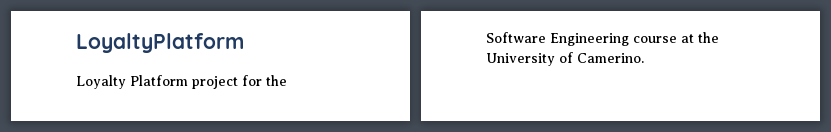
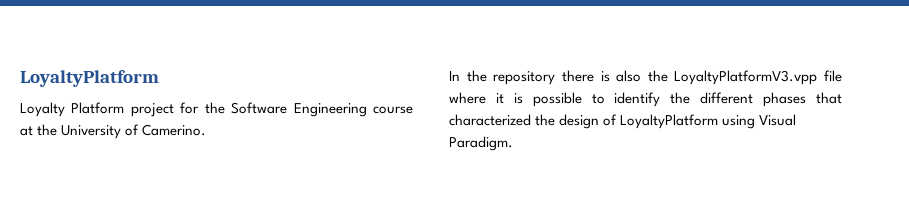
(644, 58) none -> [449,70,842,85] [449,92,842,107] [449,114,797,129] [449,136,513,151] // In the repository there is also the LoyaltyPlatformV3.vpp file where it is possible to identify the different phases that characterized the design of LoyaltyPlatform using Visual Paradigm.

